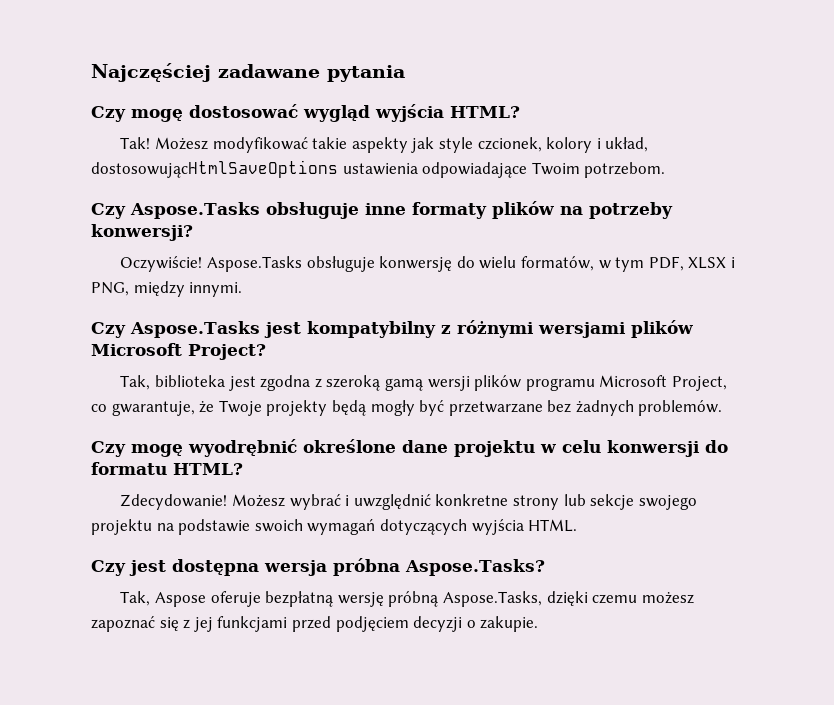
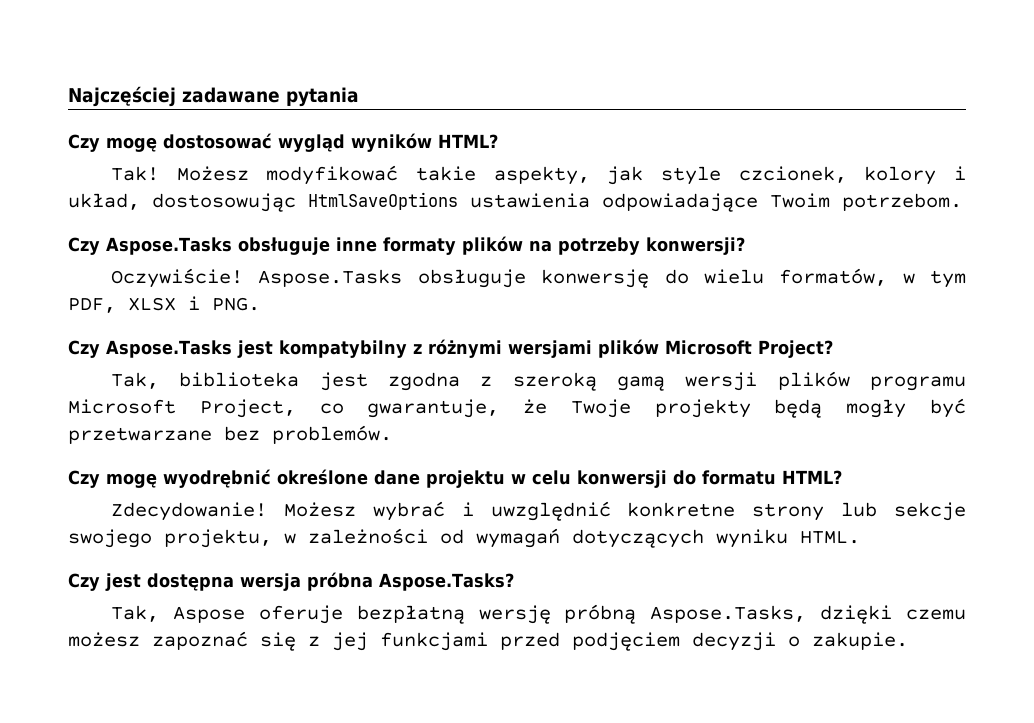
[375,104,444,122] wyjścia -> [351,133,432,152] wyników
[351,137,408,153] aspekty -> [493,166,590,185] aspekty,
[91,160,338,178] dostosowującHtmlSaveOptions -> [152,192,458,212] dostosowując HtmlSaveOptions
[91,281,243,297] PNG, między innymi. -> [212,297,260,311] PNG.
[575,400,634,416] żadnych -> (260, 433) none
[91,519,303,535] projektu na podstawie swoich -> [164,528,464,548] projektu, w zależności od
[471,519,524,535] wyjścia -> [716,529,788,548] wyniku

